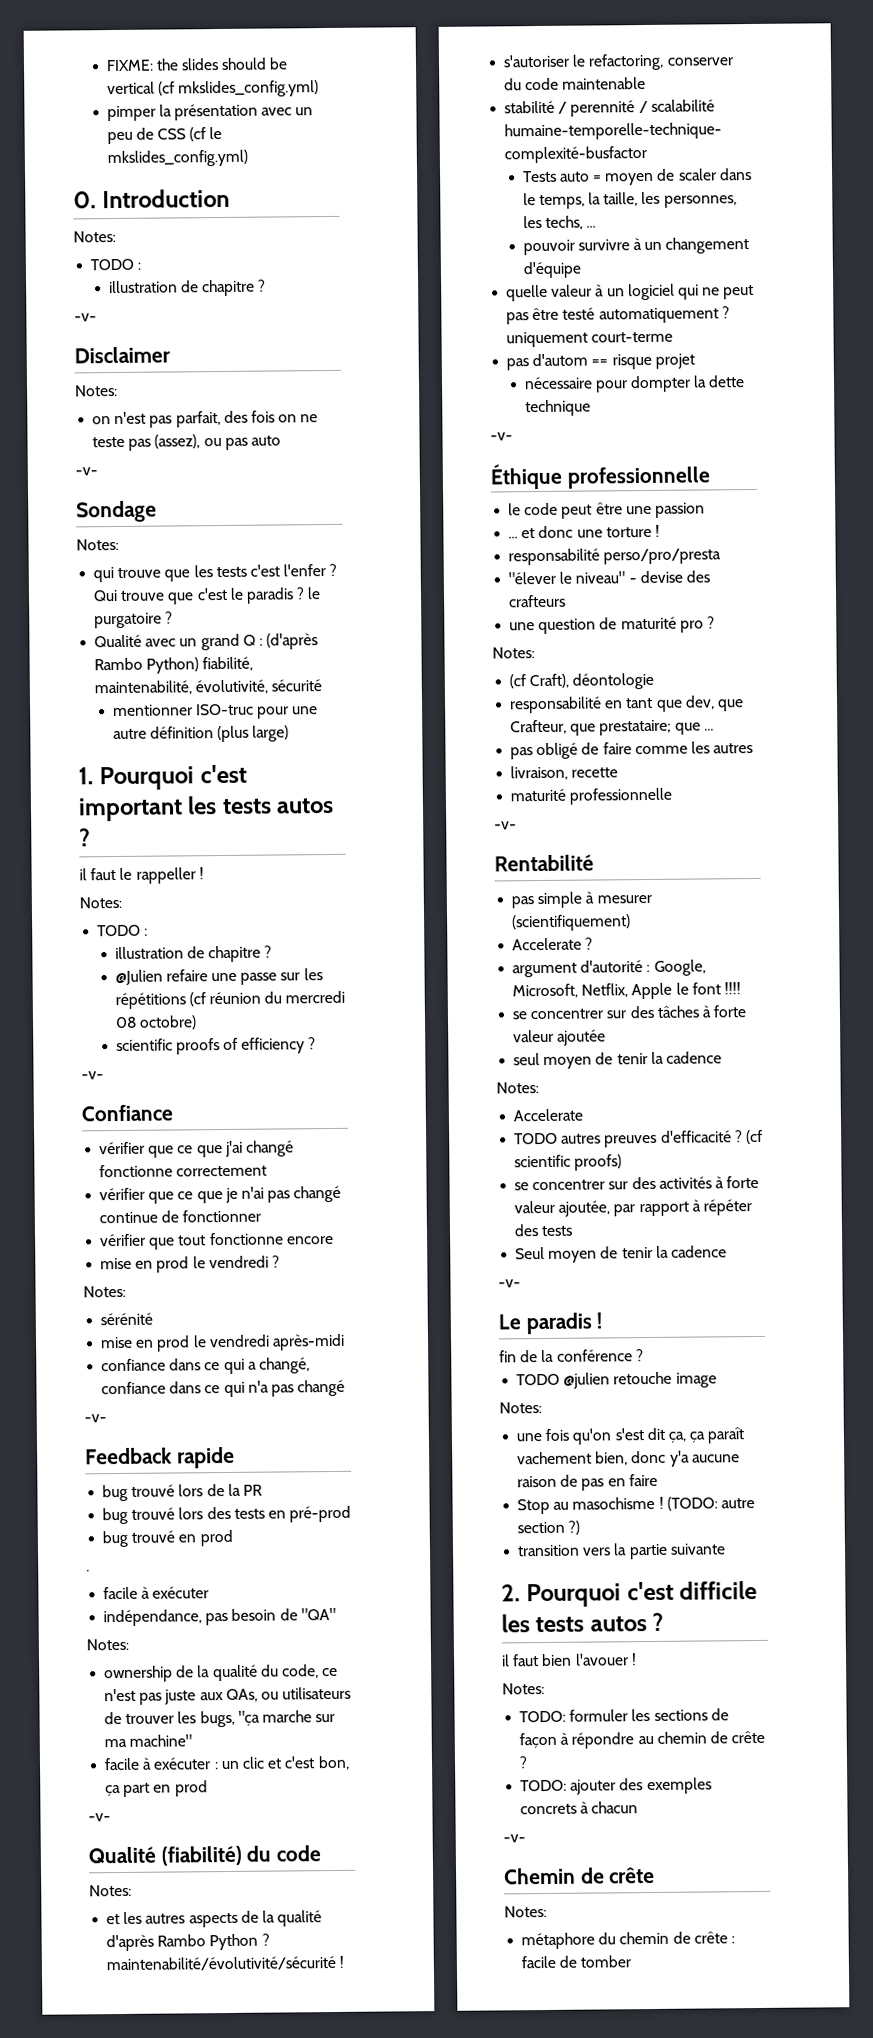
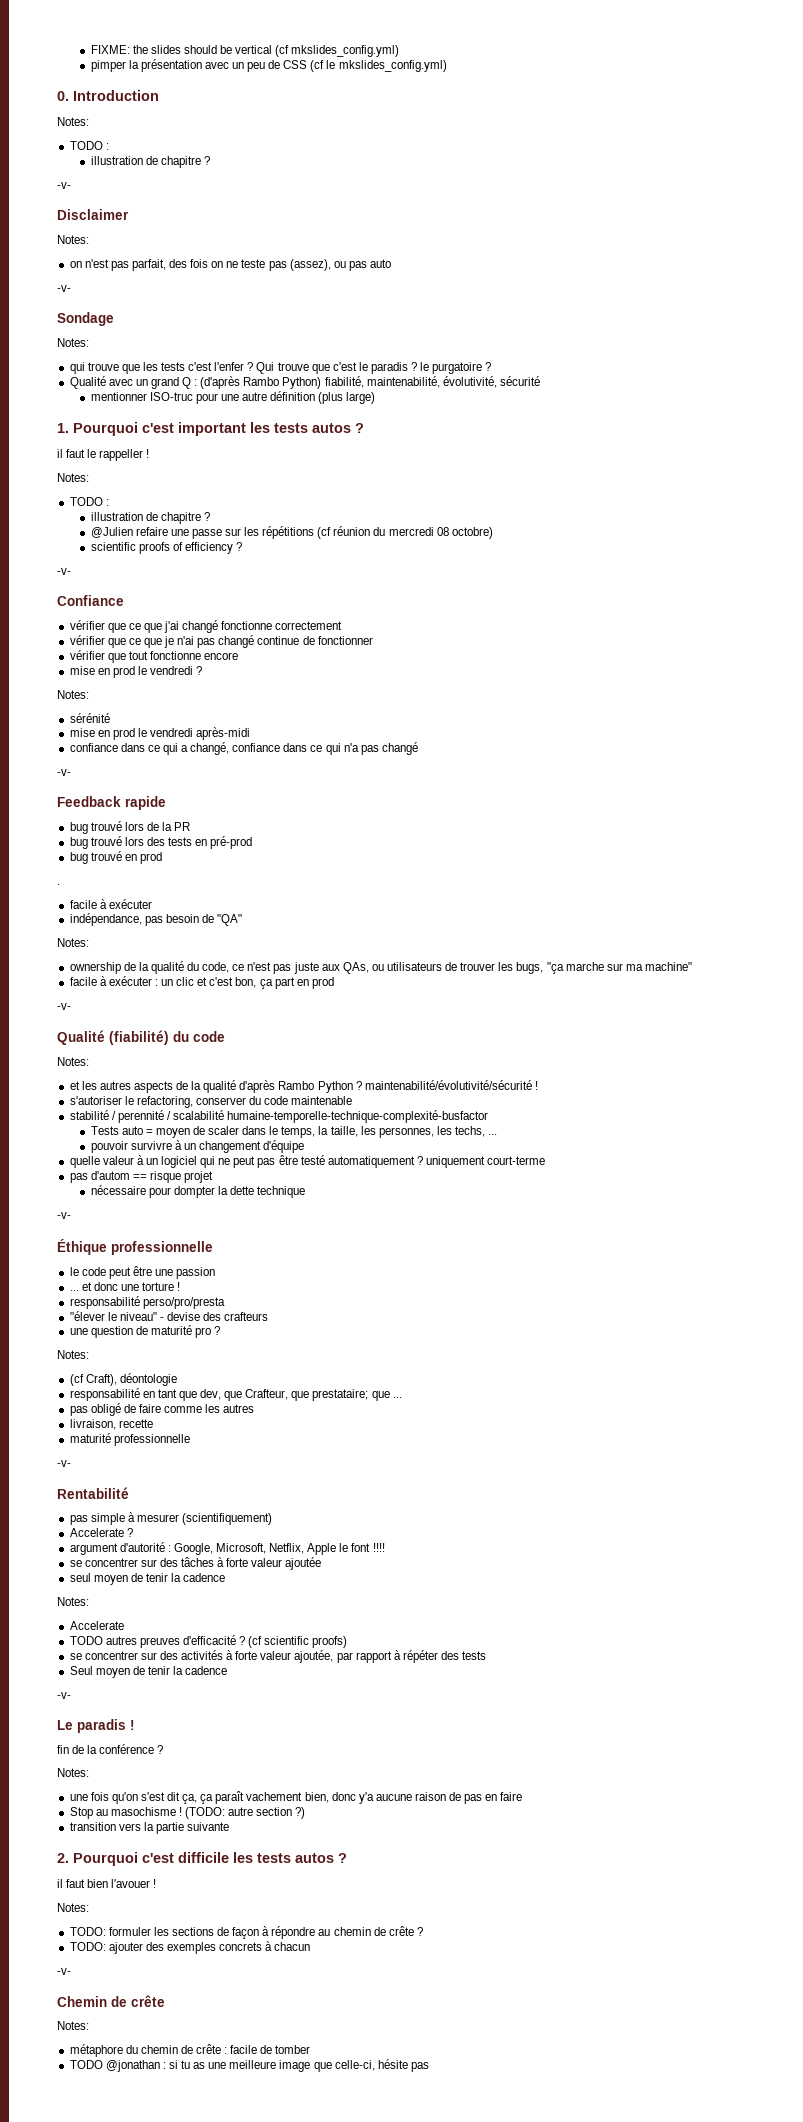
[516,1371,717,1389] // TODO @julien retouche image -> (164, 1749) none
(632, 1961) none -> [69,2059,429,2072] // TODO @jonathan : si tu as une meilleure image que celle-ci, hésite pas

